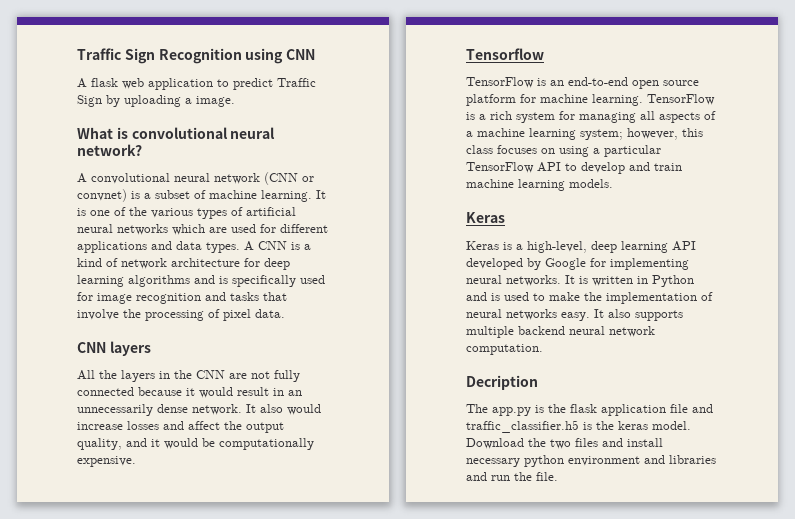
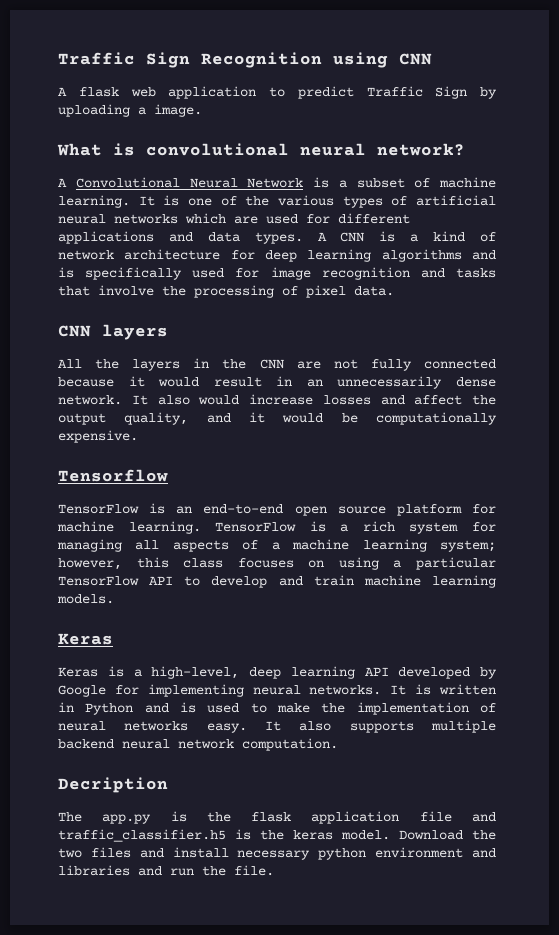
[91,172,314,185] [77,189,127,202] convolutional neural network (CNN or convnet) -> [75,177,304,188] Convolutional Neural Network

